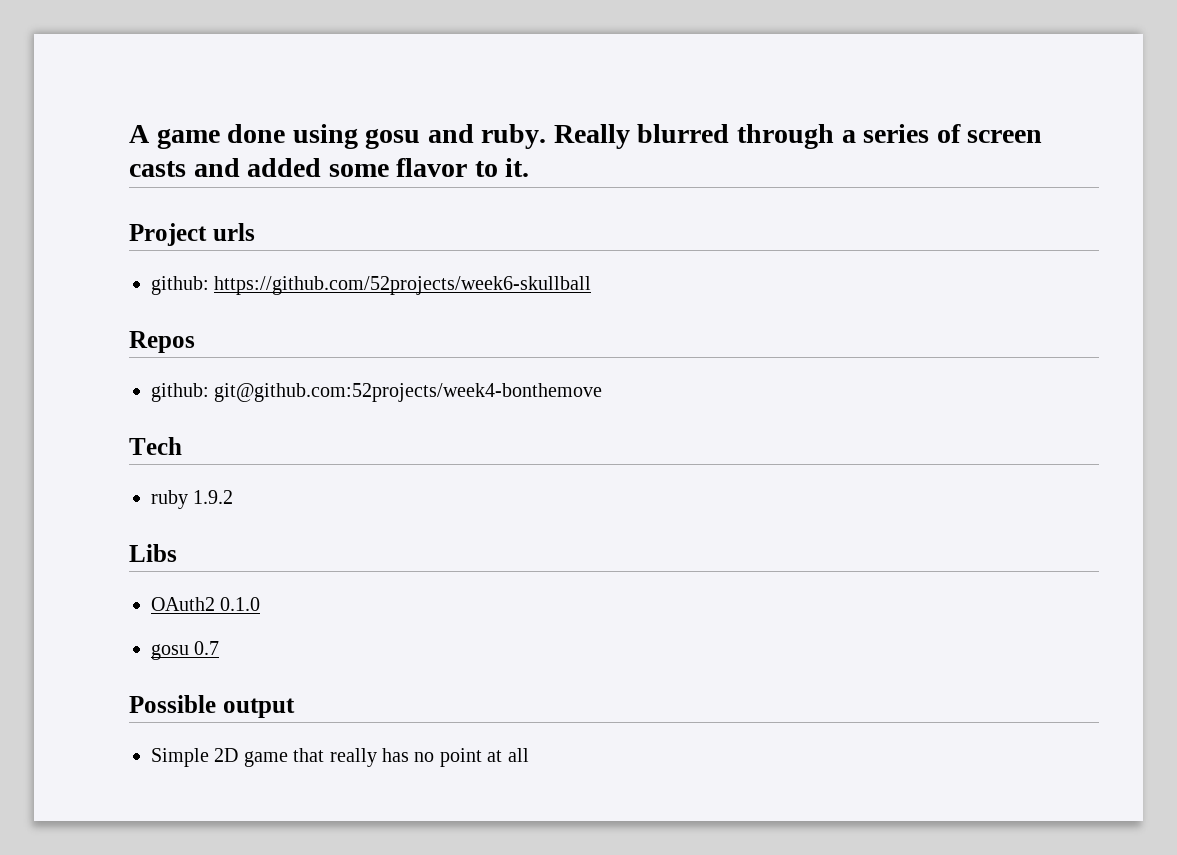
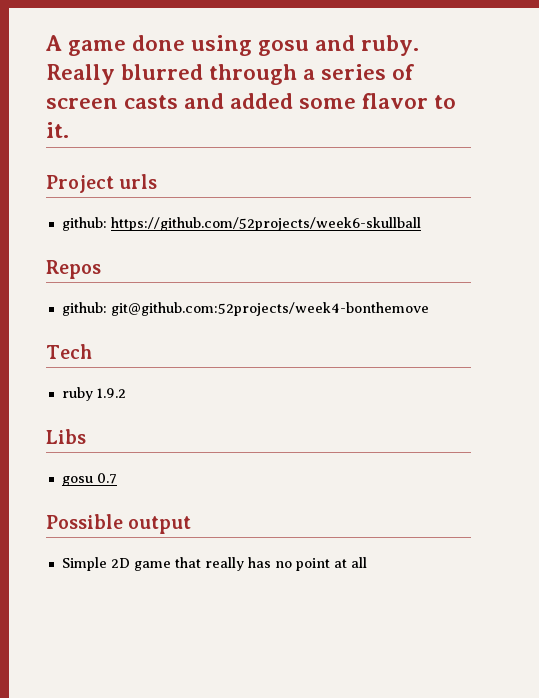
[151,597,261,611] // OAuth2 0.1.0 -> (86, 436) none

